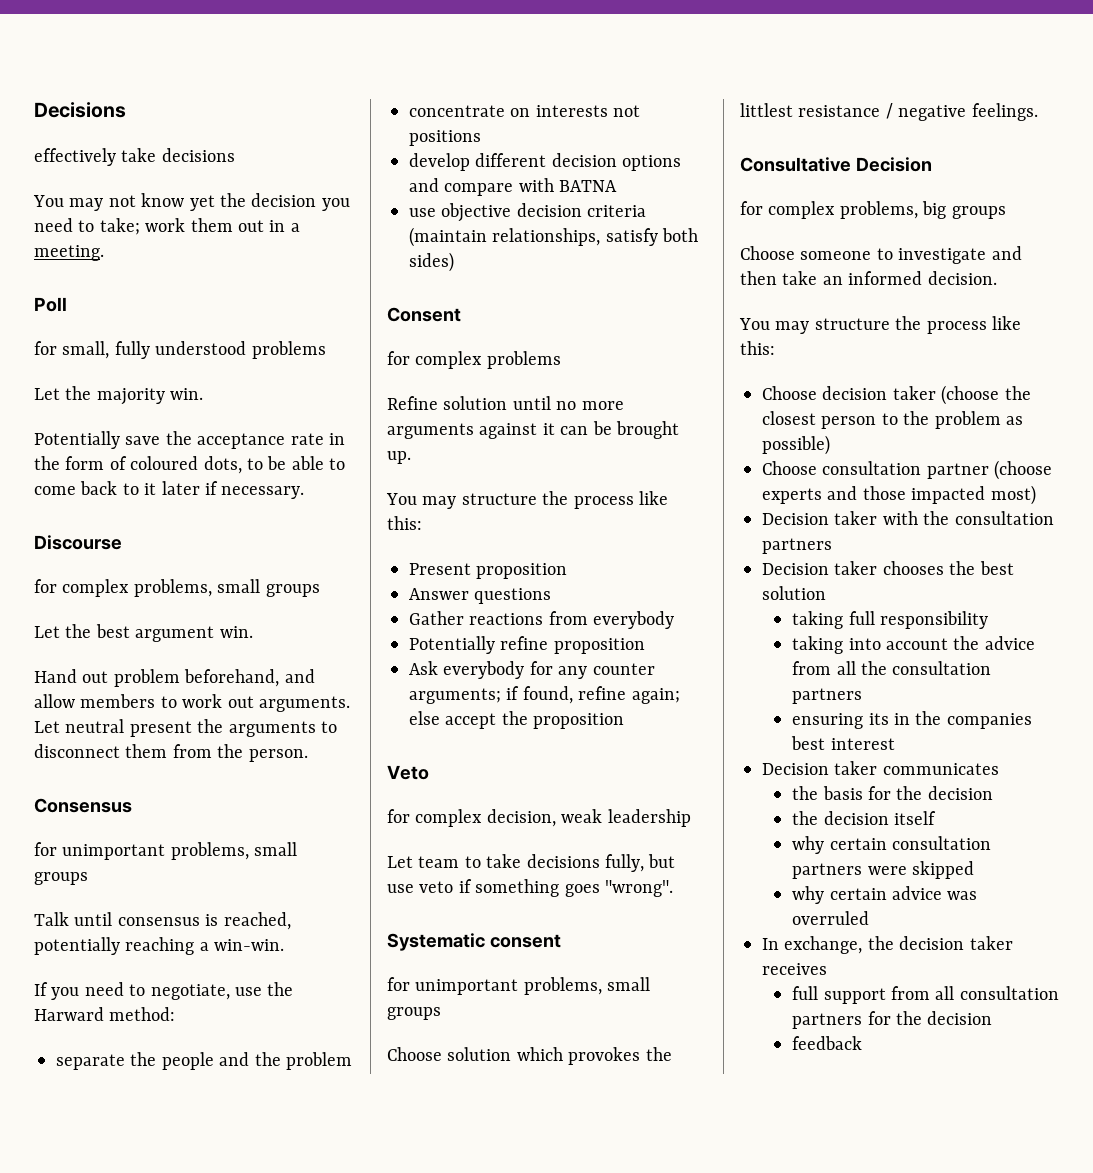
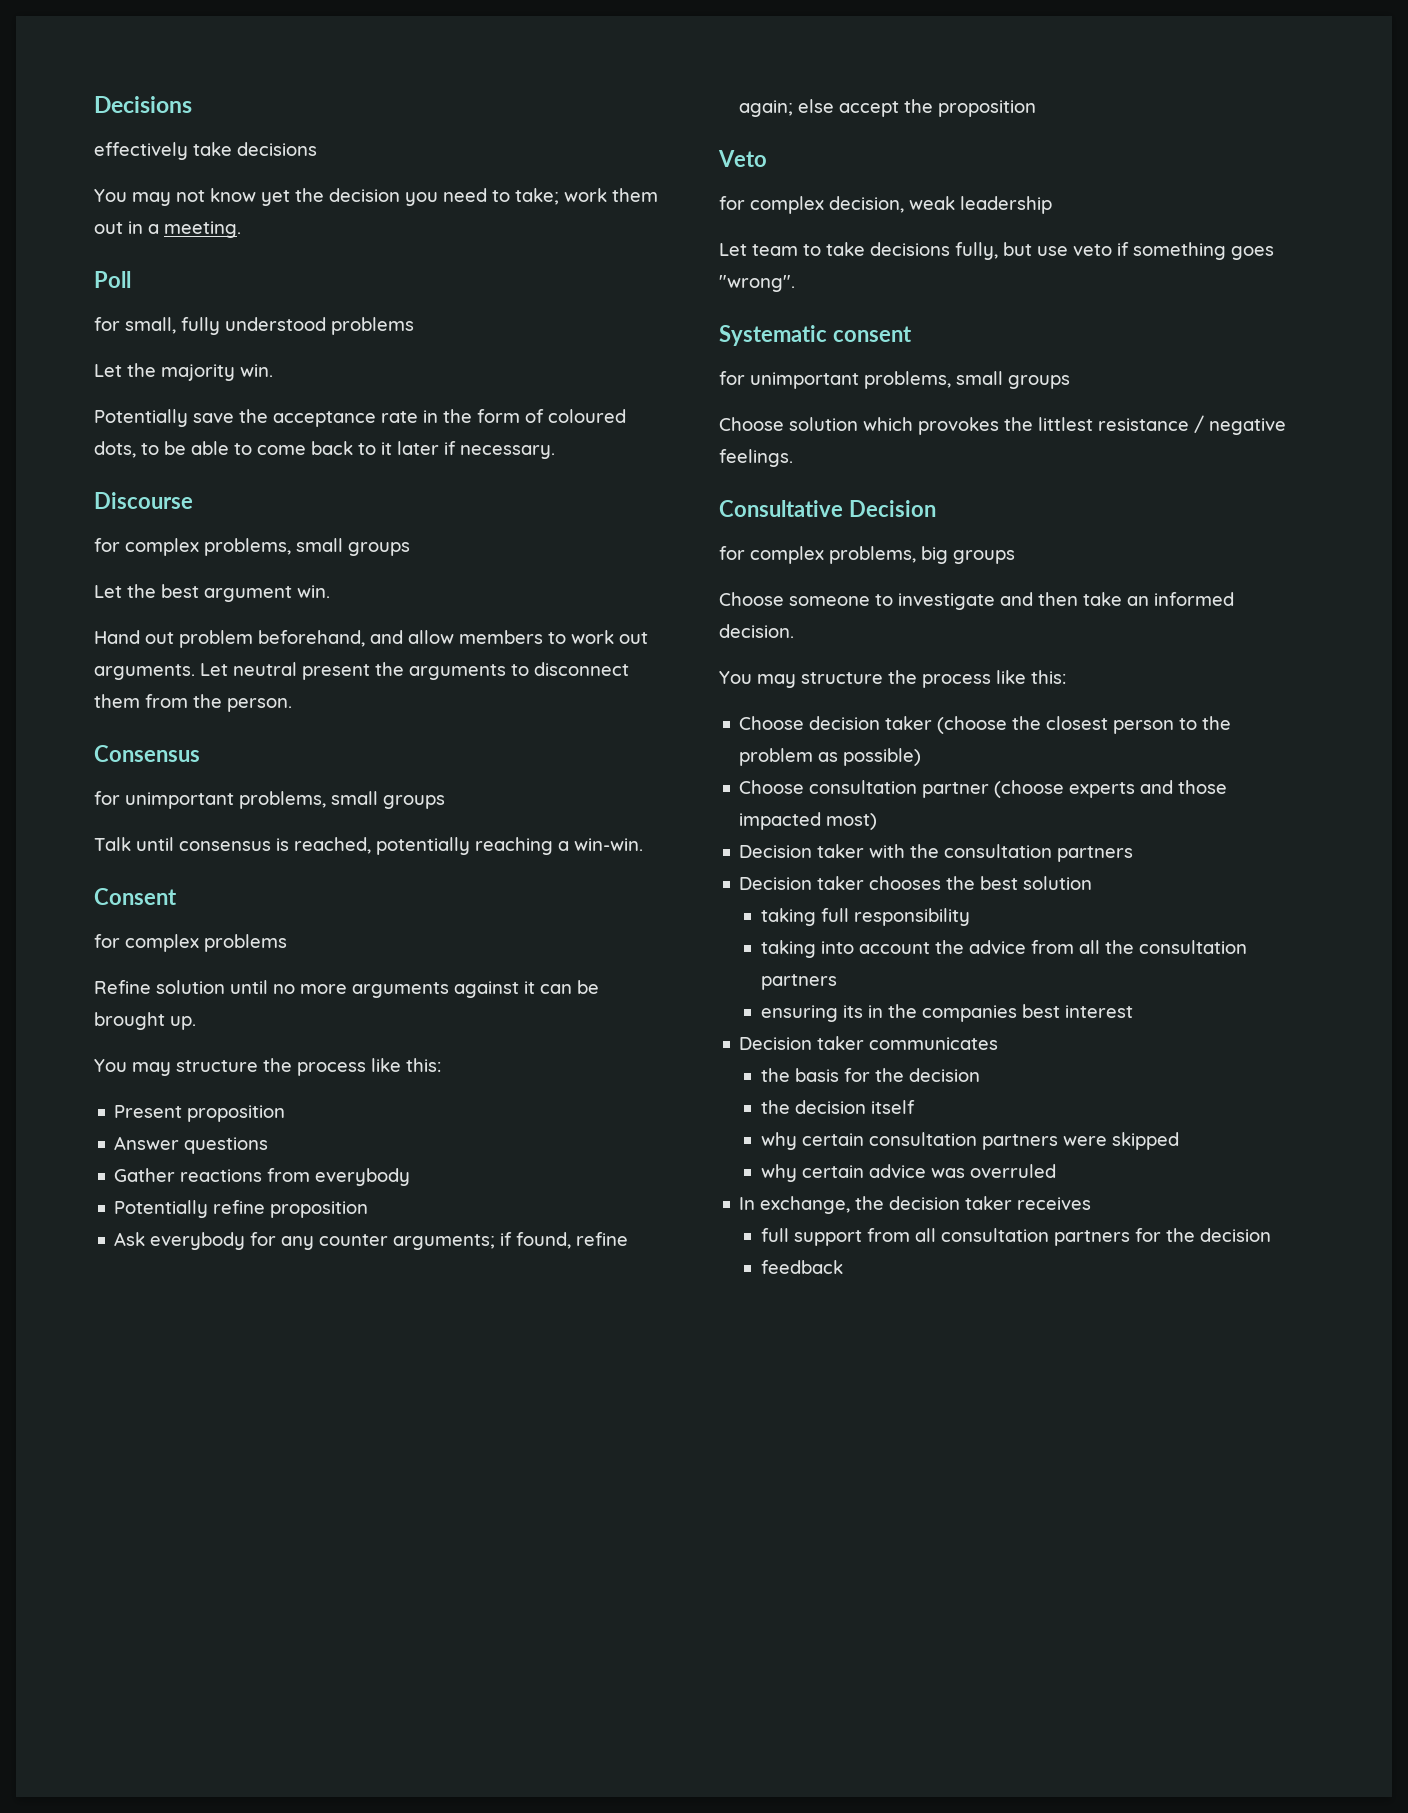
[34,982,294,1000] [34,1007,176,1021] [56,1052,352,1070] [409,105,641,117] [409,130,481,146] [409,153,682,171] [409,178,618,196] [409,203,647,222] [409,227,699,247] [409,252,454,272] // If you need to negotiate, use the Harward method: // separate the people and the problem // concentrate on interests not positions // develop different decision options and compare with BATNA // use objective decision criteria (maintain relationships, satisfy both sides) -> (643, 844) none

